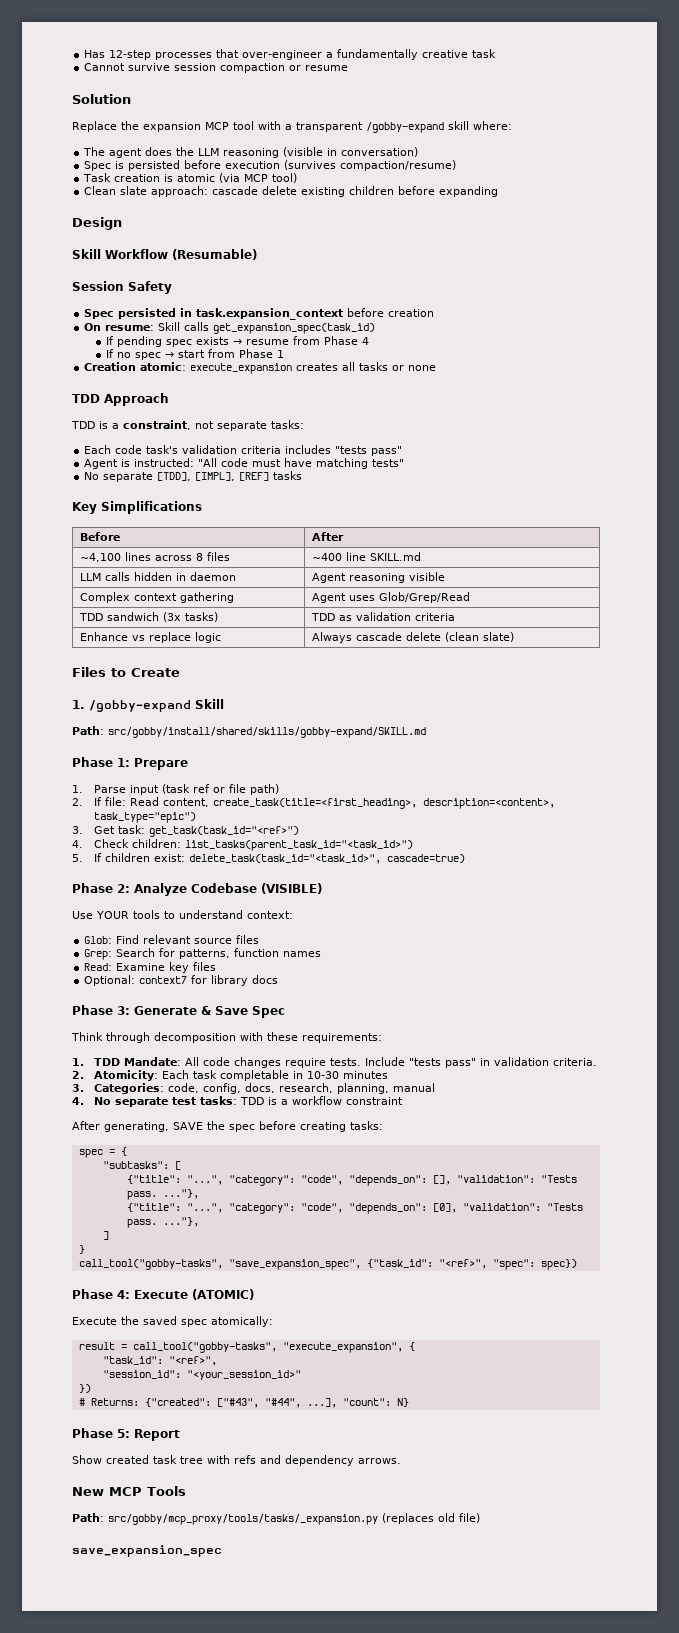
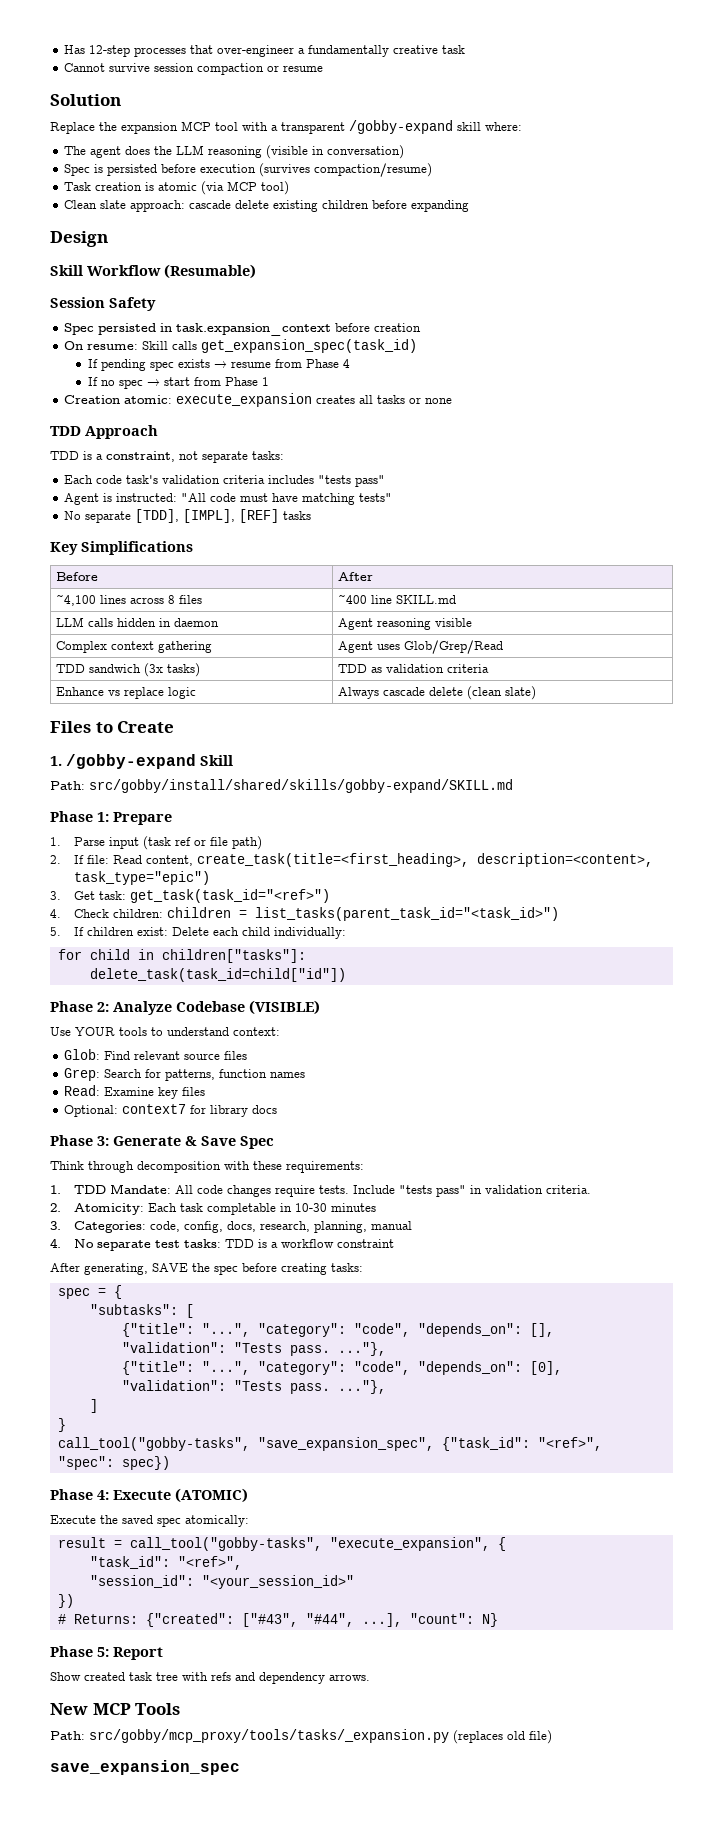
(181, 843) none -> [166,907,247,918] children =
[188,854,465,864] delete_task(task_id="<task_id>", cascade=true) -> [171,927,346,939] [57,949,306,963] [89,968,346,982] Delete each child individually: // for child in children["tasks"]: // delete_task(task_id=child["id"])

